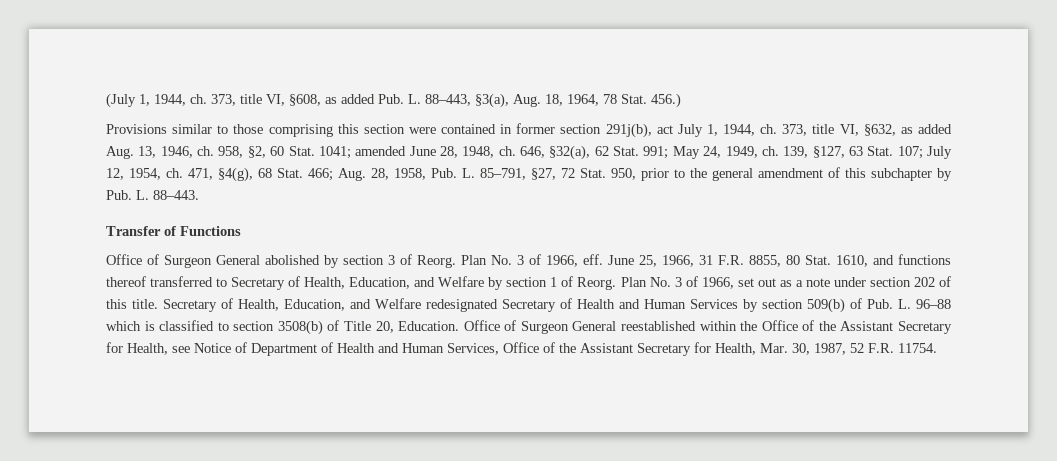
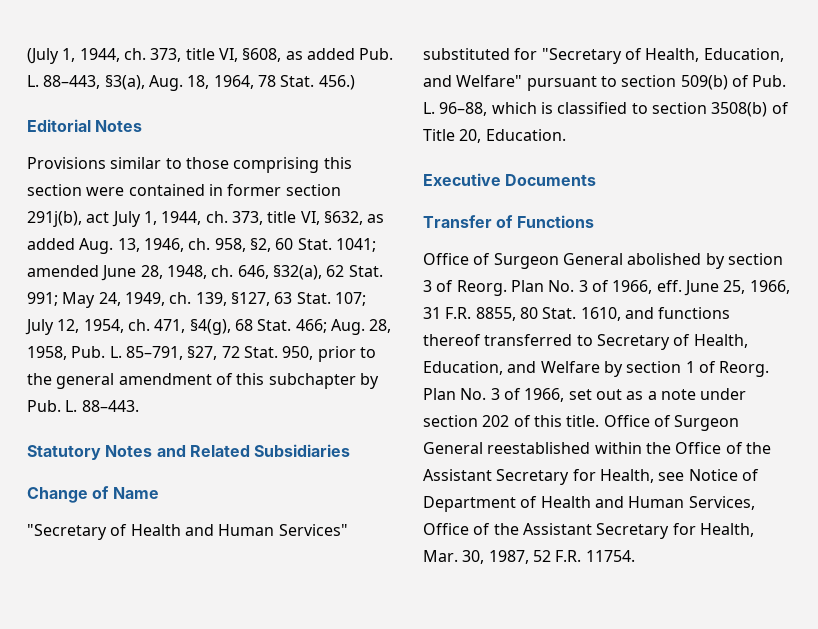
(681, 100) none -> [27,119,143,132] // Editorial Notes
(199, 195) none -> [27,444,351,460] [27,486,159,503] [27,524,348,540] [423,48,784,64] [423,75,787,91] [423,102,789,117] [423,129,566,143] [423,173,597,186] // Statutory Notes and Related Subsidiaries // Change of Name // "Secretary of Health and Human Services" substituted for "Secretary of Health, Education, and Welfare" pursuant to section 509(b) of Pub. L. 96–88, which is classified to section 3508(b) of Title 20, Education. // Executive Documents
[163,298,951,313] [106,320,460,335] Secretary of Health, Education, and Welfare redesignated Secretary of Health and Human Services by section 509(b) of Pub. L. 96–88 which is classified to section 3508(b) of Title 20, Education. -> (600, 421) none

